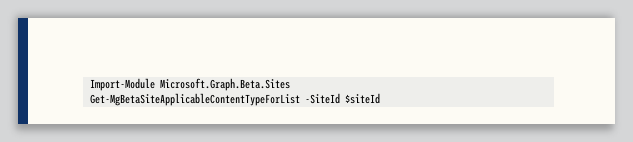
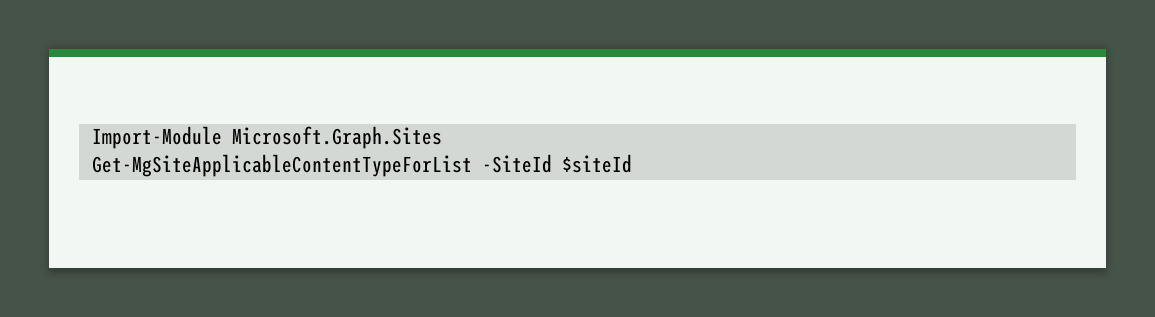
[160,78,291,91] [90,93,301,106] Microsoft.Graph.Beta.Sites // Get-MgBetaSiteApplicableContentTypeForList -> [232,126,443,149] [92,154,473,177] Microsoft.Graph.Sites // Get-MgSiteApplicableContentTypeForList

